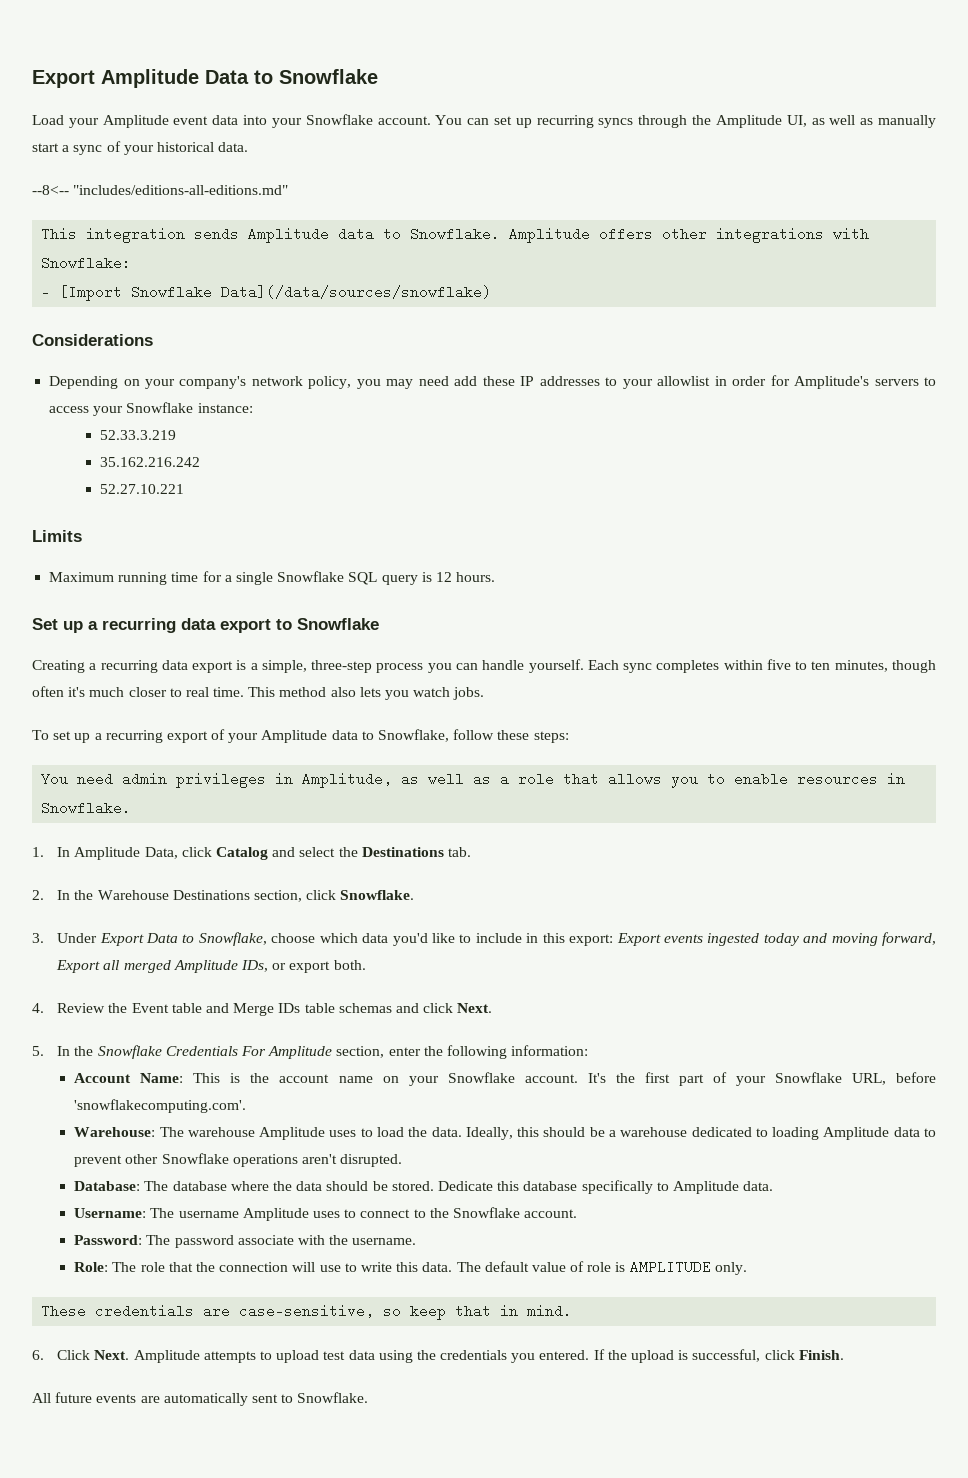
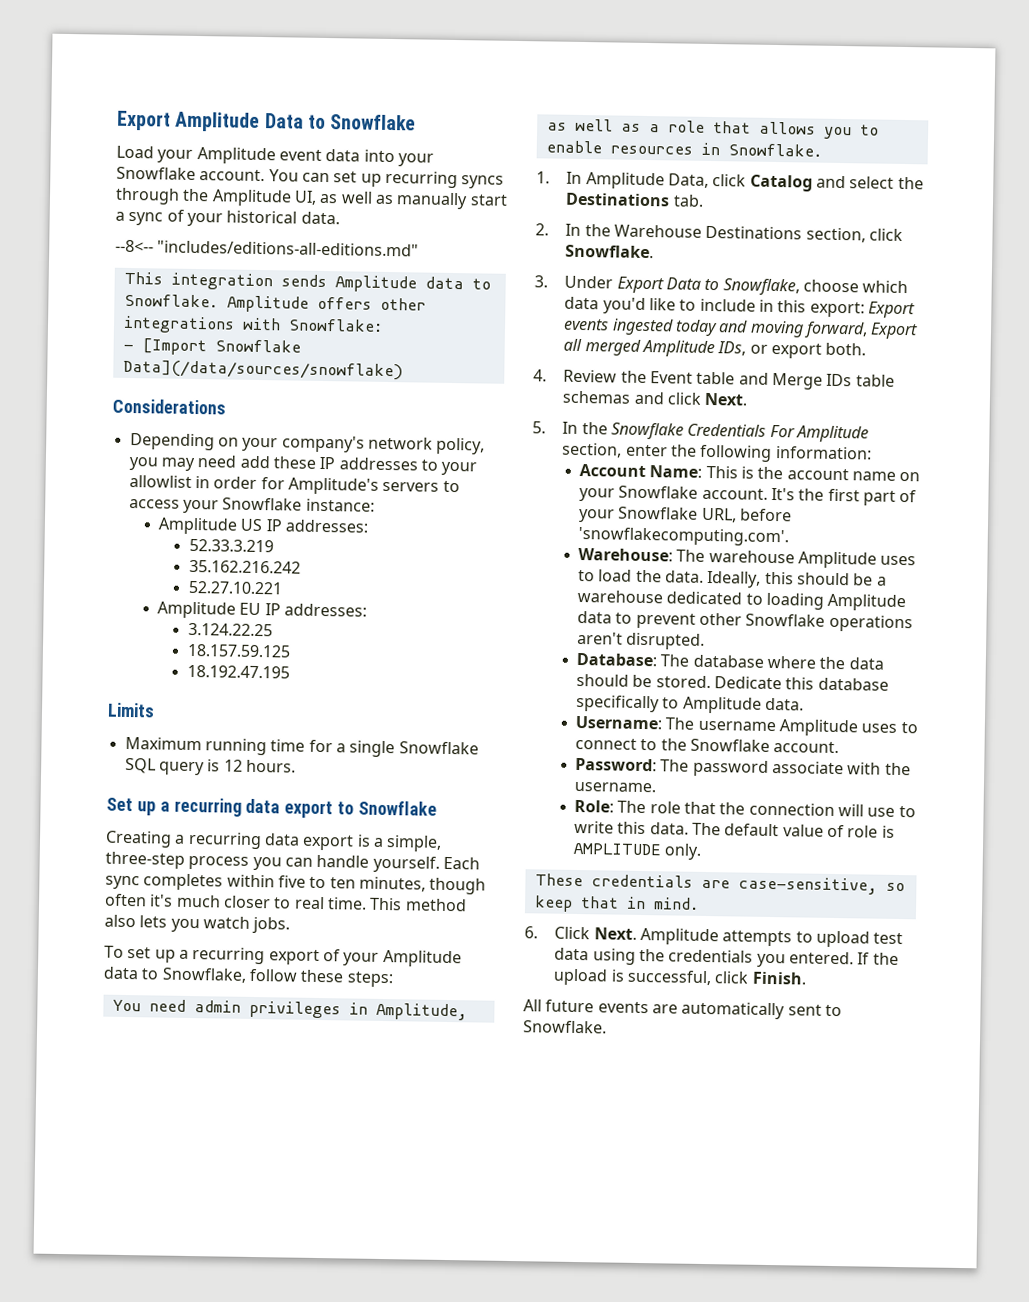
(253, 408) none -> [158,517,370,535] // Amplitude US IP addresses:
(184, 489) none -> [157,601,368,619] [187,622,273,637] [186,643,291,658] [186,664,290,679] // Amplitude EU IP addresses: // 3.124.22.25 // 18.157.59.125 // 18.192.47.195

